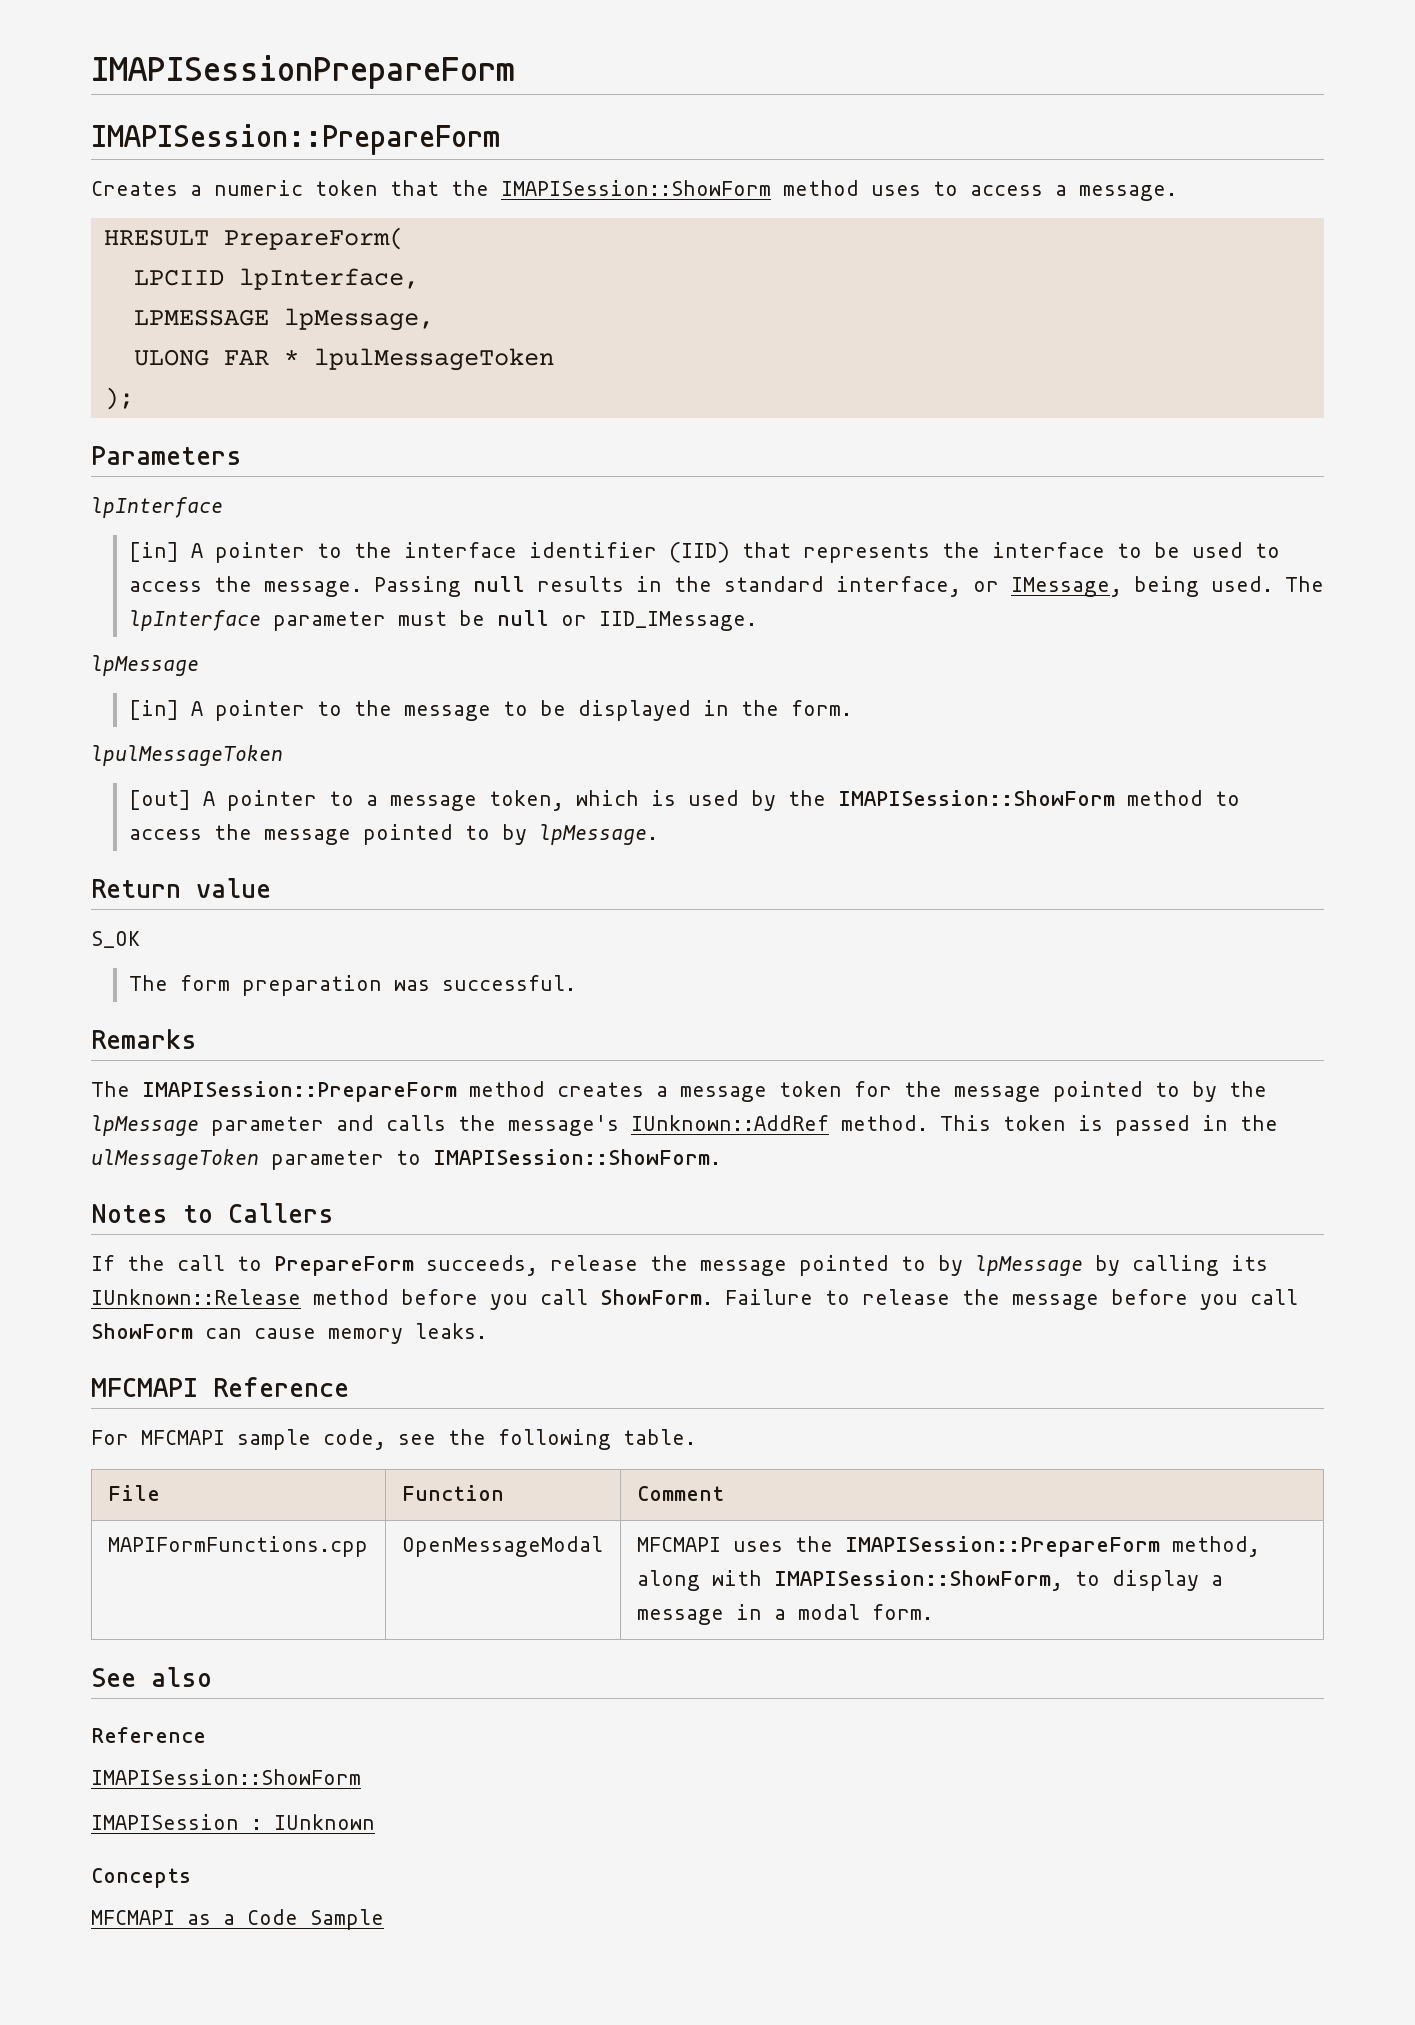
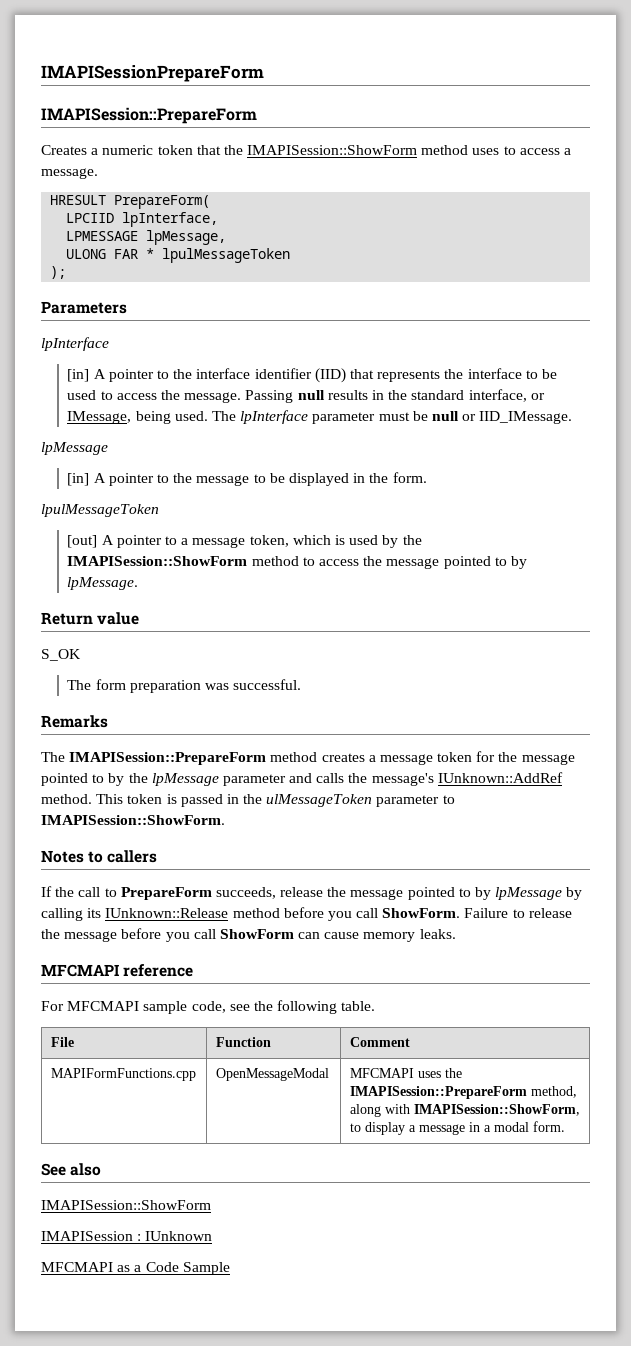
[228,1203,334,1223] Callers -> [107,850,158,863] callers
[213,1377,349,1397] Reference -> [123,964,194,977] reference
[91,1727,206,1743] // Reference -> (102, 1169) none
[91,1868,191,1888] // Concepts -> (213, 1236) none

